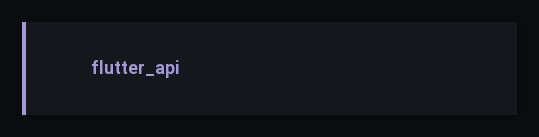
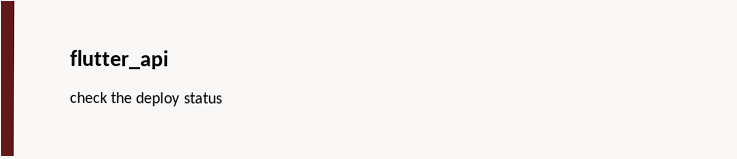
(179, 69) none -> [69,91,222,107] // check the deploy status

